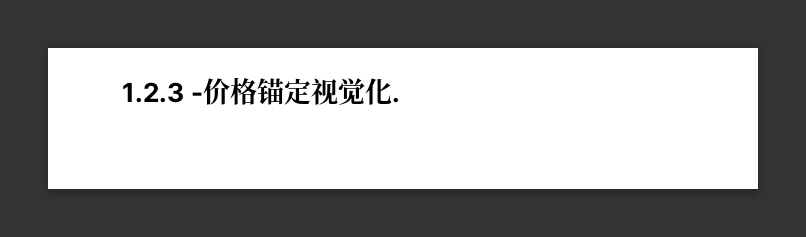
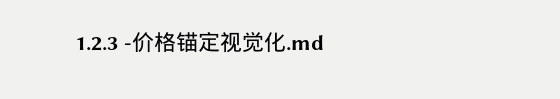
[392,97,401,103] . -> [286,35,324,51] .md

